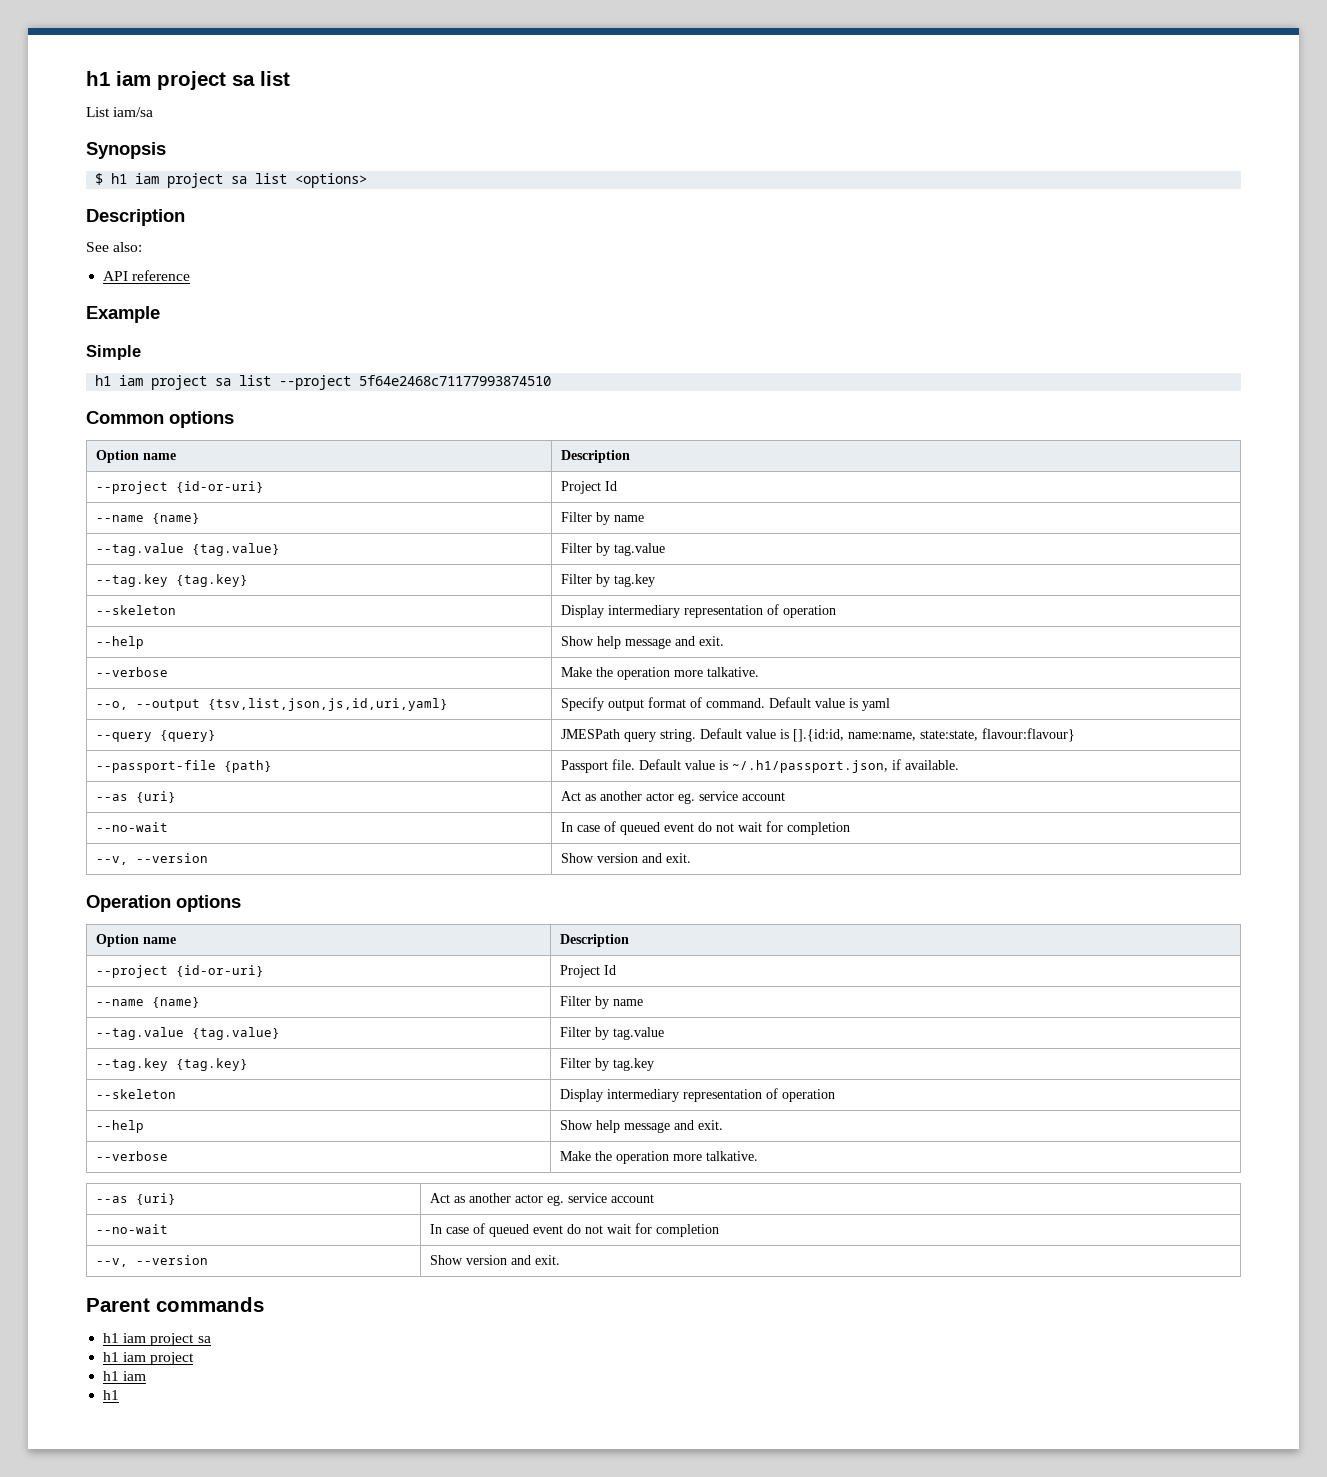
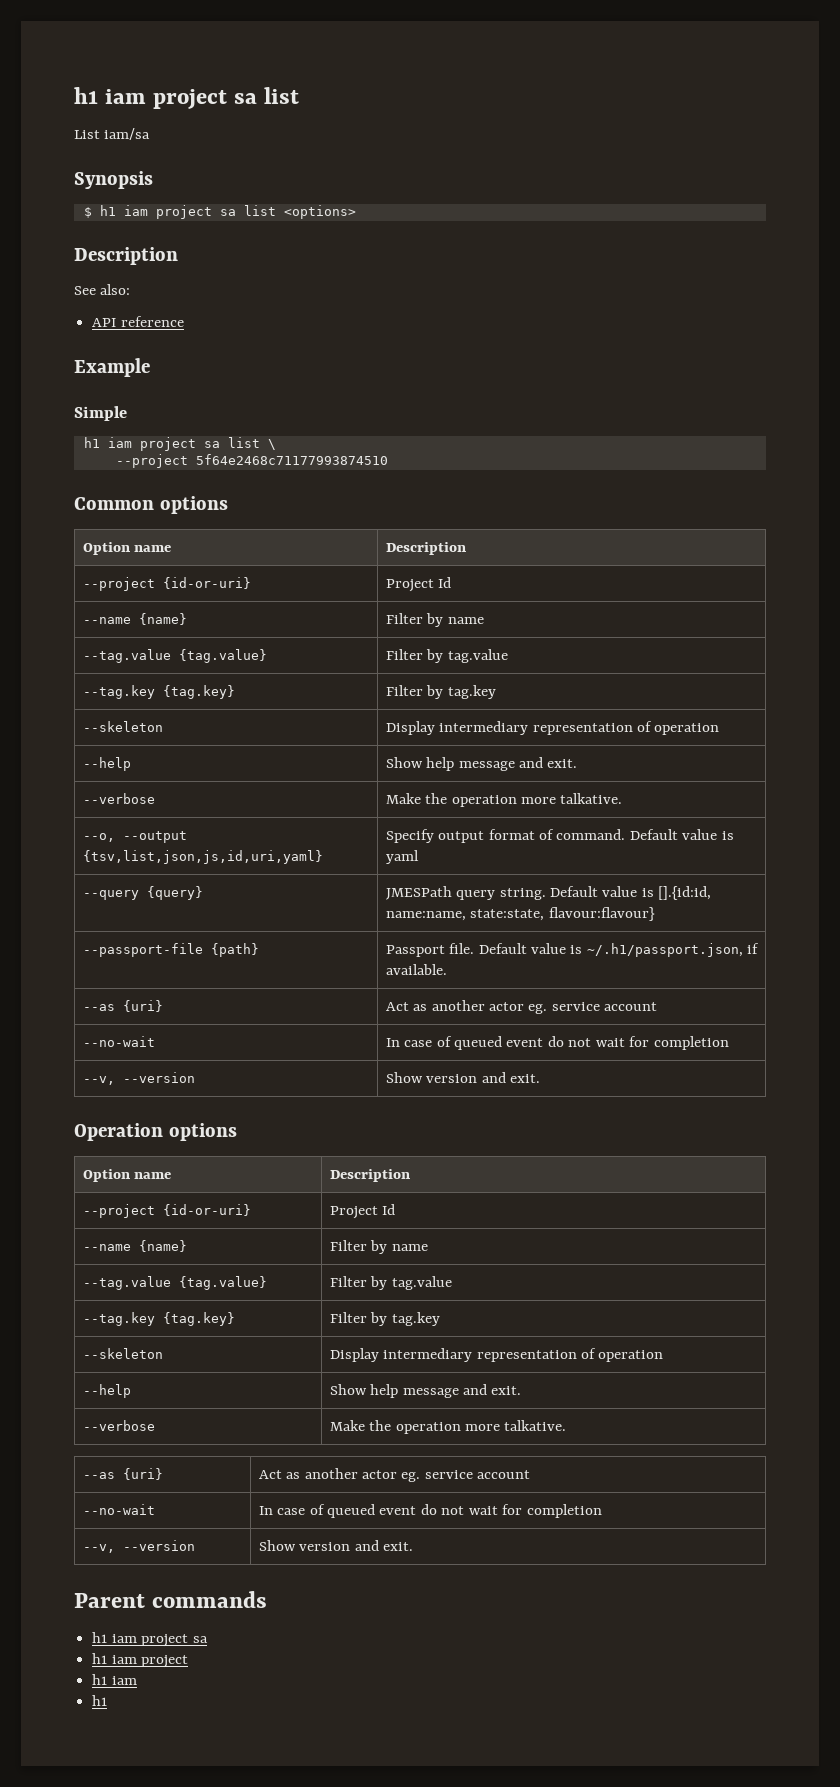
(272, 380) none -> [267,439,276,450] \ //

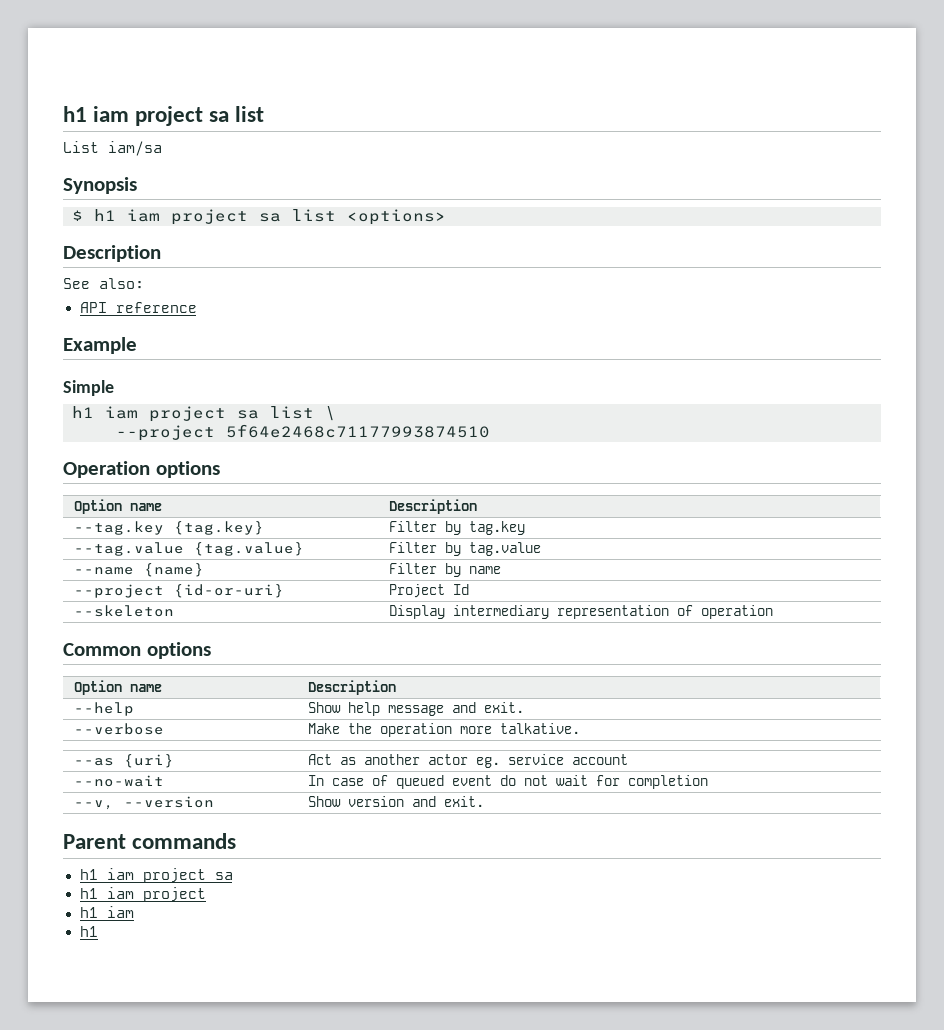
[74,496,228,514] [82,542,172,555] [385,542,466,555] [82,577,251,591] [385,577,452,592] [82,613,187,625] [385,613,484,627] [82,649,267,663] [385,649,508,663] [82,685,235,699] [385,685,496,699] [82,721,163,732] [385,721,720,735] [82,757,131,771] [385,757,578,771] [82,793,155,804] [385,793,623,807] [82,831,187,843] [82,850,323,864] [385,829,734,843] [385,850,419,864] [82,886,203,900] [385,886,712,900] [385,907,655,921] [82,943,259,957] [385,943,760,957] [385,964,447,975] [82,1000,163,1012] [385,1000,658,1014] [82,1036,155,1047] [385,1036,729,1050] [82,1072,195,1085] [385,1072,540,1083] [74,1123,237,1141] [82,1169,172,1182] [329,1169,410,1182] [82,1204,251,1218] [329,1204,396,1219] [82,1240,187,1252] [329,1240,428,1254] [82,1276,267,1290] [329,1276,452,1290] [82,1312,235,1326] [329,1312,440,1326] [82,1348,163,1359] [329,1348,664,1362] Common options // Option name | Description // --project {id-or-uri} | Project Id // --name {name} | Filter by name // --tag.value {tag.value} | Filter by tag.value // --tag.key {tag.key} | Filter by tag.key // --skeleton | Display intermediary representation of operation // --help | Show help message and exit. // --verbose | Make the operation more talkative. // --o, --output {tsv,list,json,js,id,uri,yaml} | Specify output format of command. Default value is yaml // --query {query} | JMESPath query string. Default value is [].{id:id, name:name, state:state, flavour:flavour} // --passport-file {path} | Passport file. Default value is ~/.h1/passport.json, if available. // --as {uri} | Act as another actor eg. service account // --no-wait | In case of queued event do not wait for completion // --v, --version | Show version and exit. // Operation options // Option name | Description // --project {id-or-uri} | Project Id // --name {name} | Filter by name // --tag.value {tag.value} | Filter by tag.value // --tag.key {tag.key} | Filter by tag.key // --skeleton | Display intermediary representation of operation -> [63,461,220,478] [74,499,163,514] [389,499,478,514] [74,521,265,535] [389,521,526,535] [74,542,305,556] [389,542,542,556] [74,563,205,577] [389,563,502,577] [74,584,285,598] [389,584,470,598] [74,605,175,617] [389,605,774,619] [63,642,211,659] [74,680,163,695] [308,680,397,695] Operation options // Option name | Description // --tag.key {tag.key} | Filter by tag.key // --tag.value {tag.value} | Filter by tag.value // --name {name} | Filter by name // --project {id-or-uri} | Project Id // --skeleton | Display intermediary representation of operation // Common options // Option name | Description

